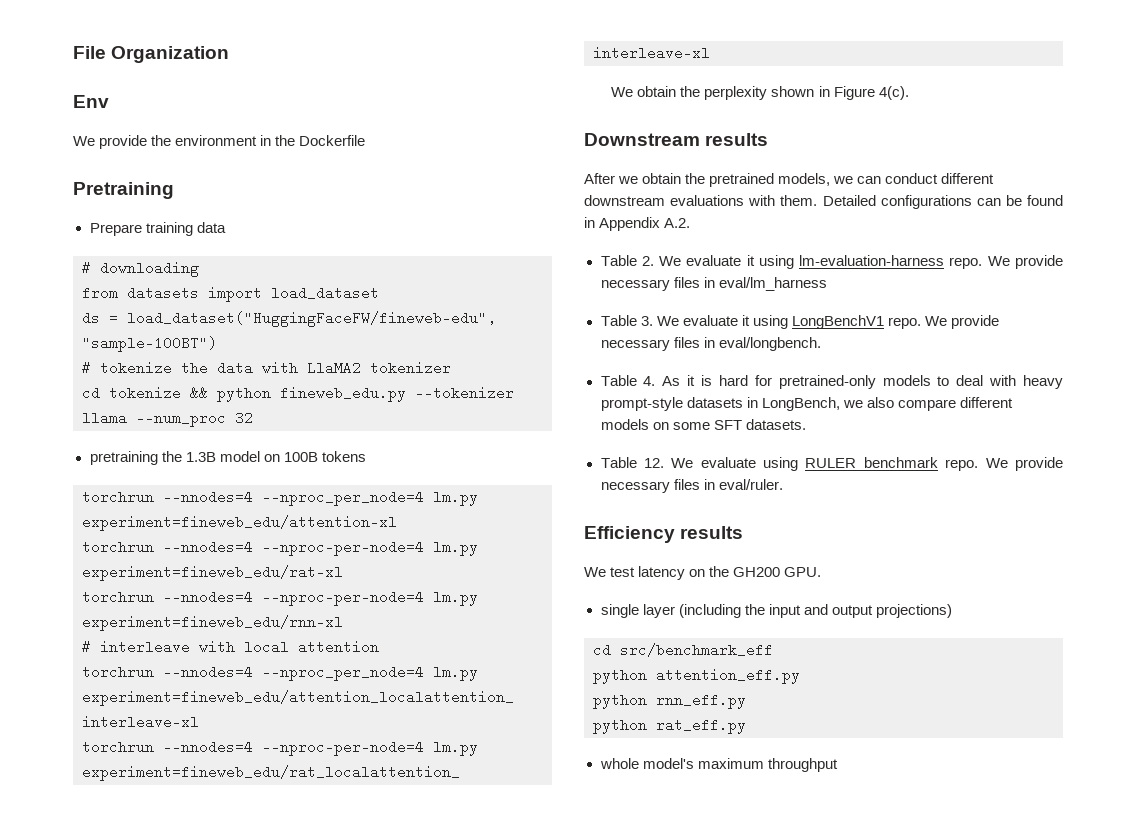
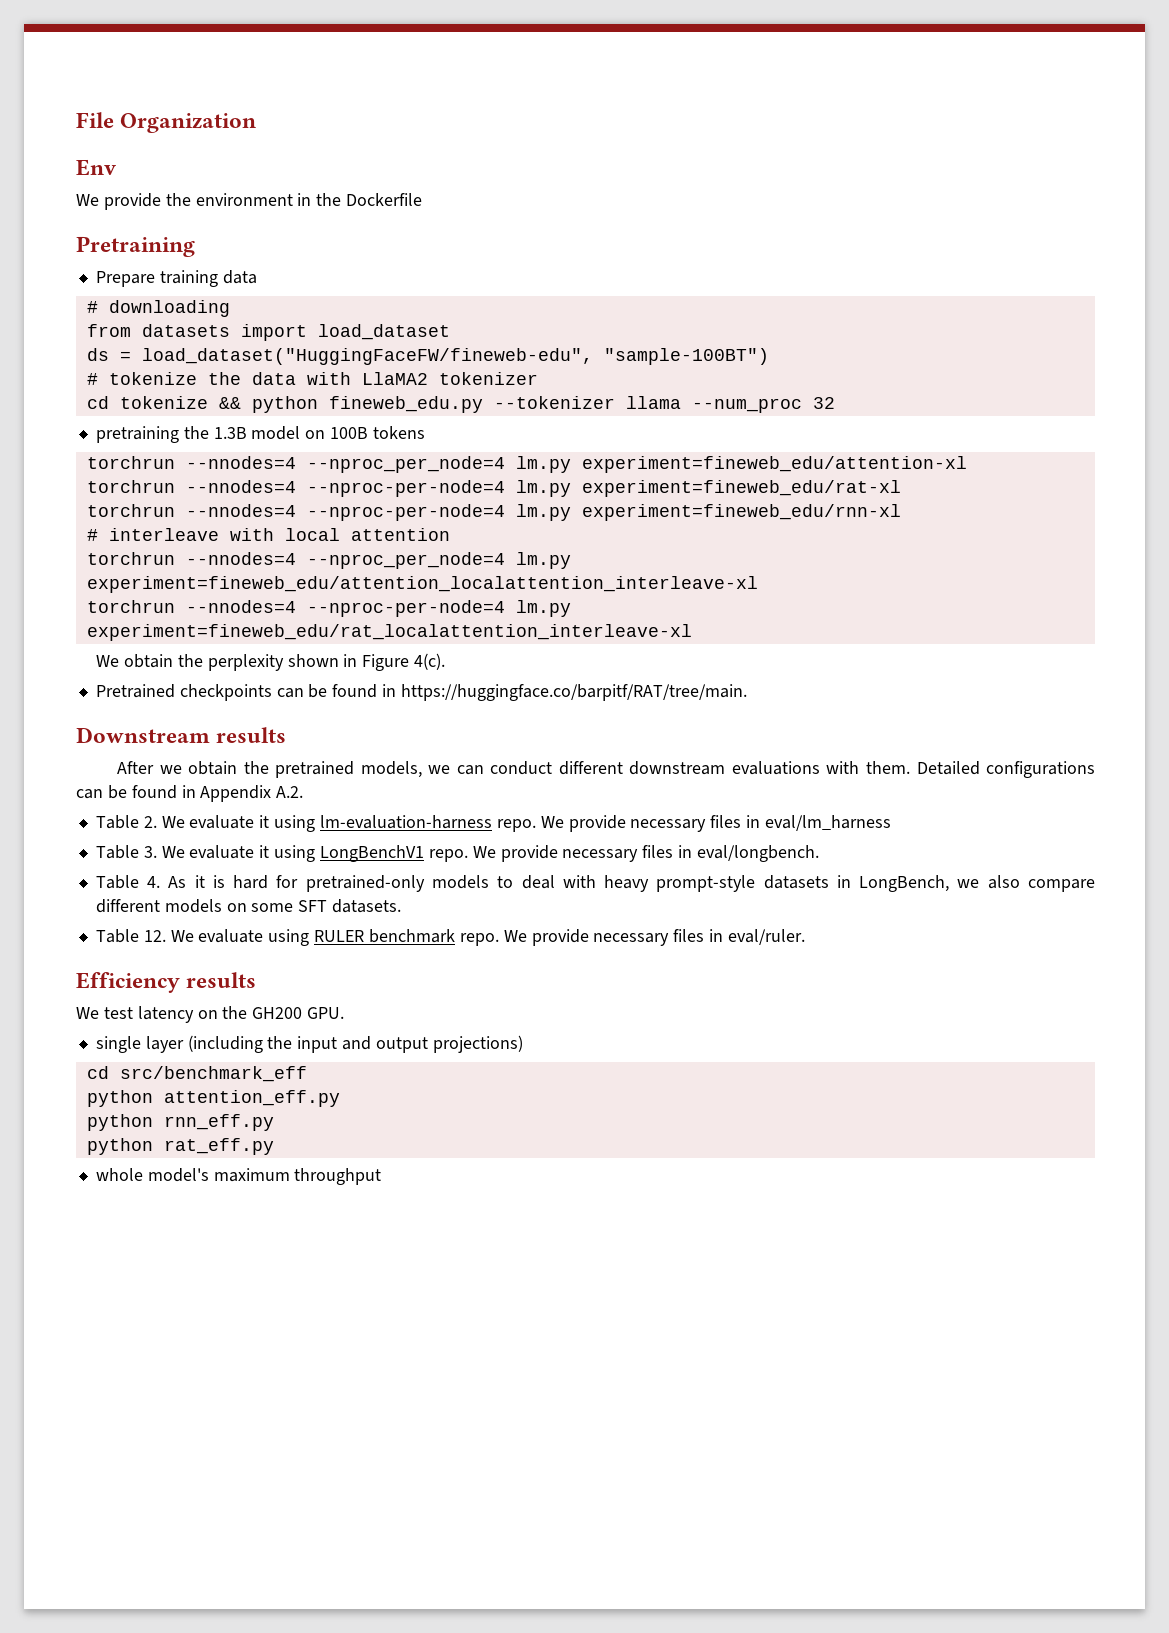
(909, 93) none -> [95,684,747,701] // Pretrained checkpoints can be found in https://huggingface.co/barpitf/RAT/tree/main.

